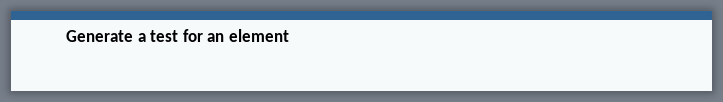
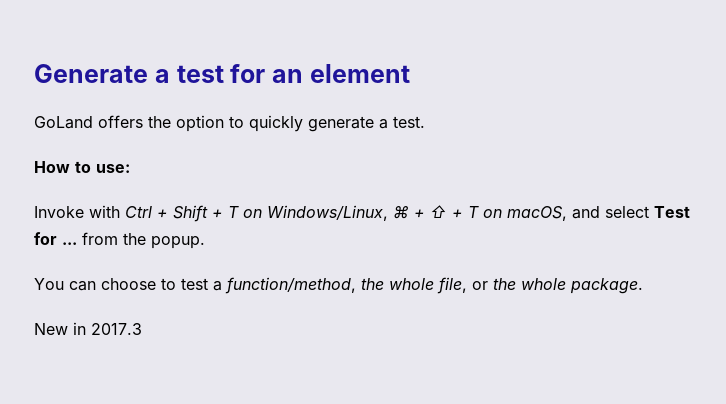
(289, 35) none -> [34,115,425,132] [34,161,130,173] [34,205,690,222] [34,232,205,249] [34,277,643,294] [34,322,142,335] // GoLand offers the option to quickly generate a test. // How to use: // Invoke with Ctrl + Shift + T on Windows/Linux, ⌘ + ⇧ + T on macOS, and select Test for ... from the popup. // You can choose to test a function/method, the whole file, or the whole package. // New in 2017.3

